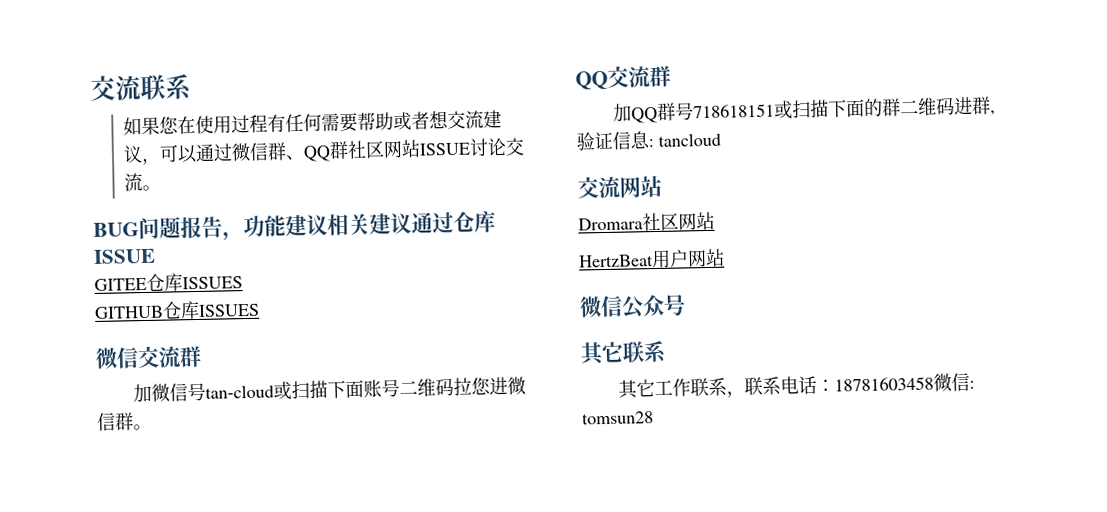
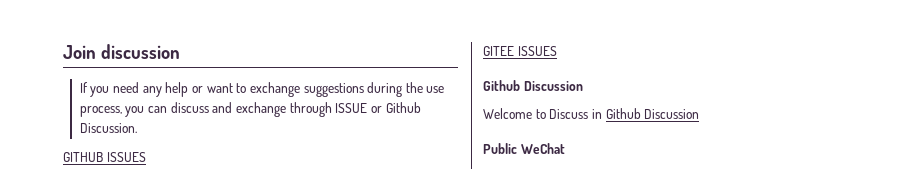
[90,74,191,102] [123,109,503,136] [123,137,526,166] [124,173,162,192] [93,210,496,241] [93,248,156,264] 交流联系 // 如果您在使用过程有任何需要帮助或者想交流建议，可以通过微信群、QQ群社区网站ISSUE讨论交流。 // BUG问题报告，功能建议相关建议通过仓库ISSUE -> [63,44,180,59] [79,82,445,97] [79,102,421,117] [79,123,137,133] [63,152,146,162] Join discussion // If you need any help or want to exchange suggestions during the use process, you can discuss and exchange through ISSUE or Github Discussion. // GITHUB ISSUES
[146,273,243,292] [94,300,260,320] [95,345,202,369] [132,376,526,403] [96,412,152,431] [575,65,671,90] [612,96,996,124] [576,131,721,151] [577,175,662,199] [578,211,715,232] [578,248,725,269] [579,294,686,319] [580,340,667,366] [617,372,975,399] [582,411,654,425] 仓库ISSUES // GITHUB仓库ISSUES // 微信交流群 // 加微信号tan-cloud或扫描下面账号二维码拉您进微信群。 // QQ交流群 // 加QQ群号718618151或扫描下面的群二维码进群,验证信息: tancloud // 交流网站 // Dromara社区网站 // HertzBeat用户网站 // 微信公众号 // 其它联系 // 其它工作联系，联系电话：18781603458微信: tomsun28 -> [517,46,557,56] [483,80,583,91] [483,108,700,119] [483,143,565,154] ISSUES // Github Discussion // Welcome to Discuss in Github Discussion // Public WeChat

